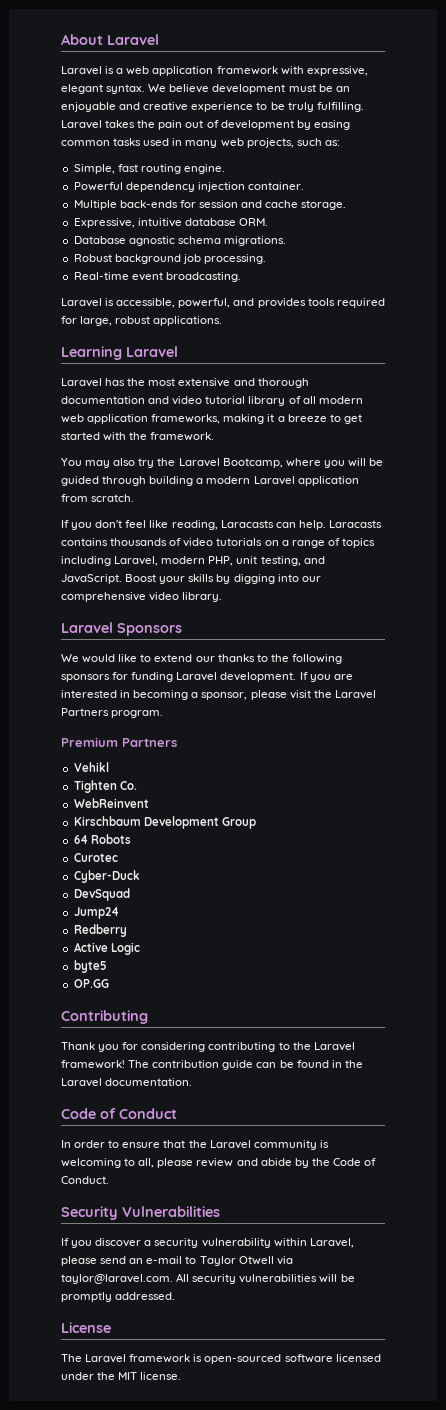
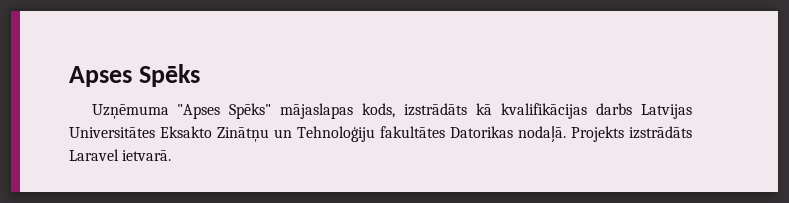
[61,34,159,45] [61,66,368,76] [61,84,350,94] [61,102,364,112] [61,120,350,130] [61,138,340,148] [73,164,225,174] [73,182,304,192] [73,200,347,210] [73,218,268,228] [73,236,286,246] [73,254,266,264] [73,272,241,282] [61,298,385,308] [61,316,223,326] [61,346,178,360] [61,378,309,388] [61,396,363,406] [61,414,362,424] [61,432,215,441] [61,458,384,468] [61,476,359,486] [61,494,135,502] [61,520,382,530] [61,538,375,548] [61,556,325,566] [61,574,321,584] [61,592,223,602] [61,622,182,636] [61,654,342,664] [61,672,353,682] [61,690,376,700] [61,708,164,718] [61,737,177,747] [73,762,109,772] [73,780,137,793] [73,798,149,808] [73,816,256,829] [73,834,131,844] [73,853,118,862] [73,870,140,883] [73,888,130,901] [73,907,119,919] [73,924,127,937] [73,942,140,955] [73,960,107,973] [73,979,109,988] [61,1010,148,1024] [61,1042,355,1052] [61,1060,363,1070] [61,1078,193,1087] [61,1108,177,1119] [61,1140,329,1150] [61,1158,377,1168] [61,1176,109,1184] [61,1206,220,1220] [61,1238,354,1248] [61,1256,293,1266] [61,1273,355,1284] [61,1292,176,1302] [61,1322,111,1333] [61,1354,381,1364] [61,1372,182,1380] About Laravel // Laravel is a web application framework with expressive, elegant syntax. We believe development must be an enjoyable and creative experience to be truly fulfilling. Laravel takes the pain out of development by easing common tasks used in many web projects, such as: // Simple, fast routing engine. // Powerful dependency injection container. // Multiple back-ends for session and cache storage. // Expressive, intuitive database ORM. // Database agnostic schema migrations. // Robust background job processing. // Real-time event broadcasting. // Laravel is accessible, powerful, and provides tools required for large, robust applications. // Learning Laravel // Laravel has the most extensive and thorough documentation and video tutorial library of all modern web application frameworks, making it a breeze to get started with the framework. // You may also try the Laravel Bootcamp, where you will be guided through building a modern Laravel application from scratch. // If you don't feel like reading, Laracasts can help. Laracasts contains thousands of video tutorials on a range of topics including Laravel, modern PHP, unit testing, and JavaScript. Boost your skills by digging into our comprehensive video library. // Laravel Sponsors // We would like to extend our thanks to the following sponsors for funding Laravel development. If you are interested in becoming a sponsor, please visit the Laravel Partners program. // Premium Partners // Vehikl // Tighten Co. // WebReinvent // Kirschbaum Development Group // 64 Robots // Curotec // Cyber-Duck // DevSquad // Jump24 // Redberry // Active Logic // byte5 // OP.GG // Contributing // Thank you for considering contributing to the Laravel framework! The contribution guide can be found in the Laravel documentation. // Code of Conduct // In order to ensure that the Laravel community is welcoming to all, please review and abide by the Code of Conduct. // Security Vulnerabilities // If you discover a security vulnerability within Laravel, please send an e-mail to Taylor Otwell via taylor@laravel.com. All security vulnerabilities will be promptly addressed. // License // The Laravel framework is open-sourced software licensed under the MIT license. -> [69,64,201,87] [91,103,692,119] [69,126,692,142] [69,149,172,161] Apses Spēks // Uzņēmuma "Apses Spēks" mājaslapas kods, izstrādāts kā kvalifikācijas darbs Latvijas Universitātes Eksakto Zinātņu un Tehnoloģiju fakultātes Datorikas nodaļā. Projekts izstrādāts Laravel ietvarā.

